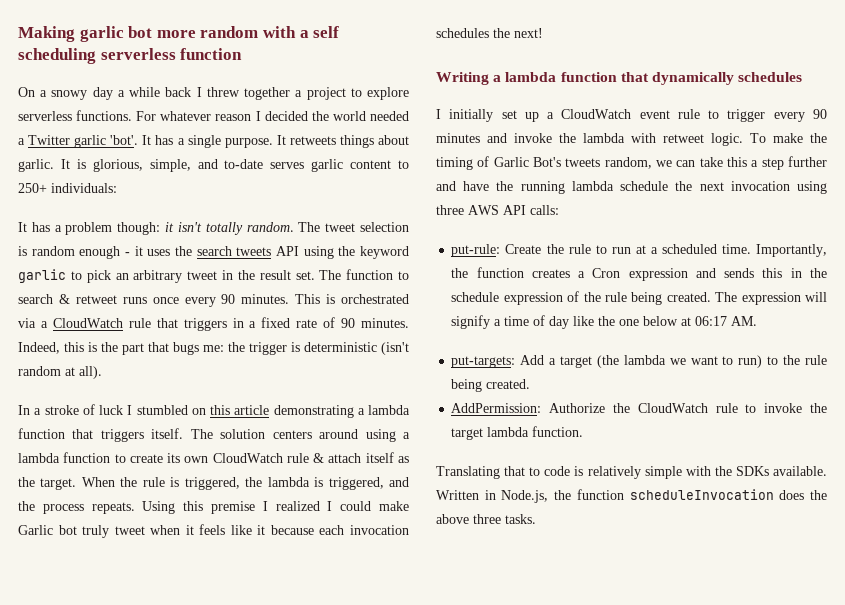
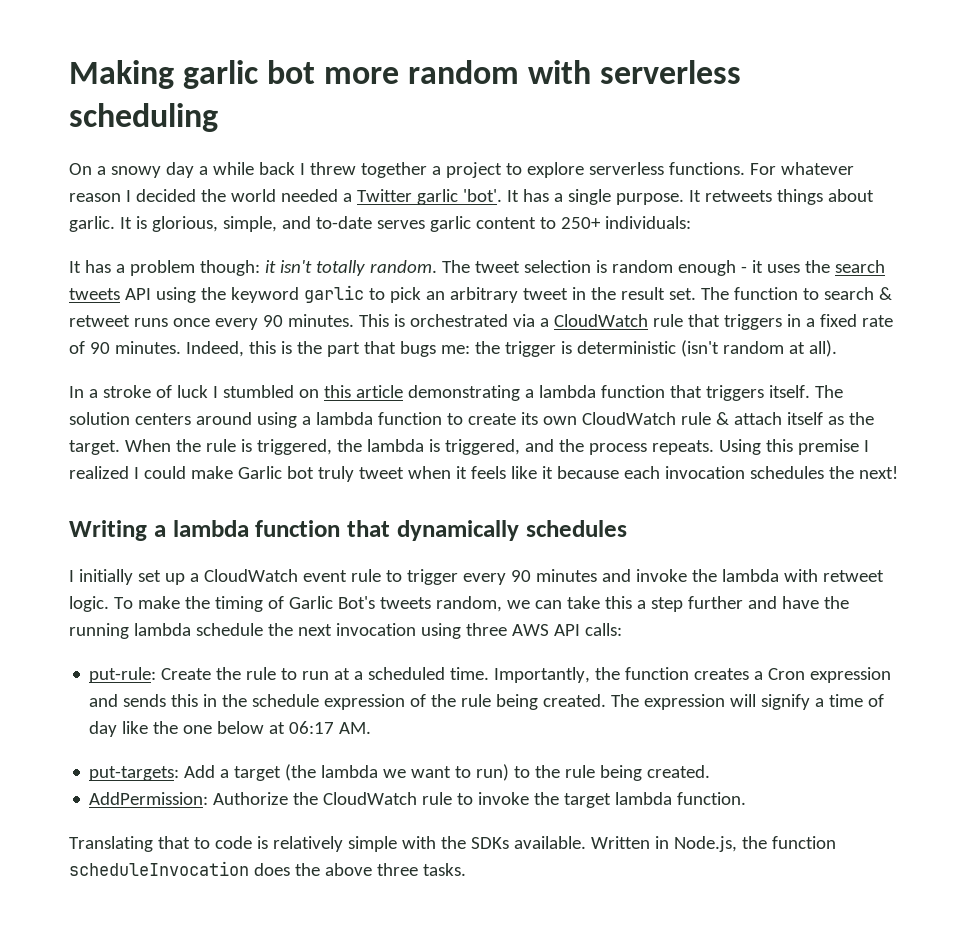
[299,26,340,38] a self -> [600,60,742,84] serverless
[100,48,243,60] serverless function -> (218, 117) none

